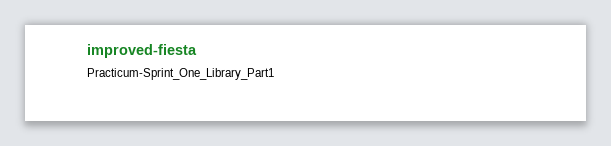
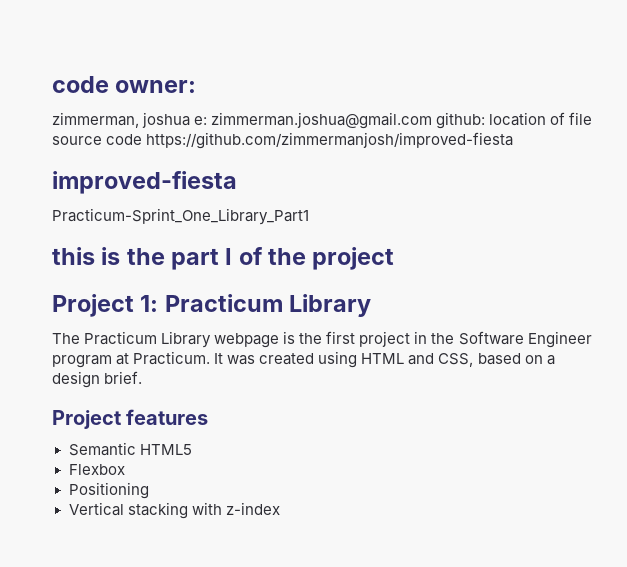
[87,44,197,58] [87,68,274,80] improved-fiesta // Practicum-Sprint_One_Library_Part1 -> [52,76,197,93] [52,112,593,129] [52,132,514,149] [52,171,237,194] [52,208,309,225] [52,247,395,270] [52,294,372,317] [52,331,592,348] [52,351,555,368] [52,371,143,388] [52,409,209,429] [68,442,192,456] [68,464,125,475] [68,482,149,499] [68,502,280,519] code owner: // zimmerman, joshua e: zimmerman.joshua@gmail.com github: location of file source code https://github.com/zimmermanjosh/improved-fiesta // improved-fiesta // Practicum-Sprint_One_Library_Part1 // this is the part I of the project // Project 1: Practicum Library // The Practicum Library webpage is the first project in the Software Engineer program at Practicum. It was created using HTML and CSS, based on a design brief. // Project features // Semantic HTML5 // Flexbox // Positioning // Vertical stacking with z-index

